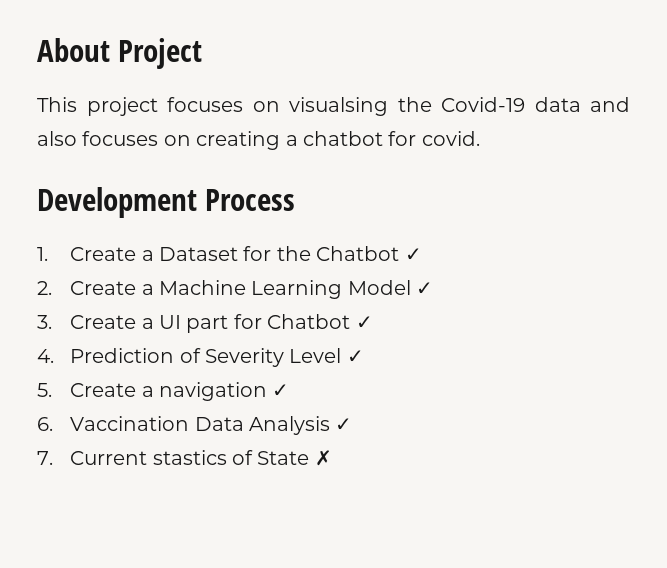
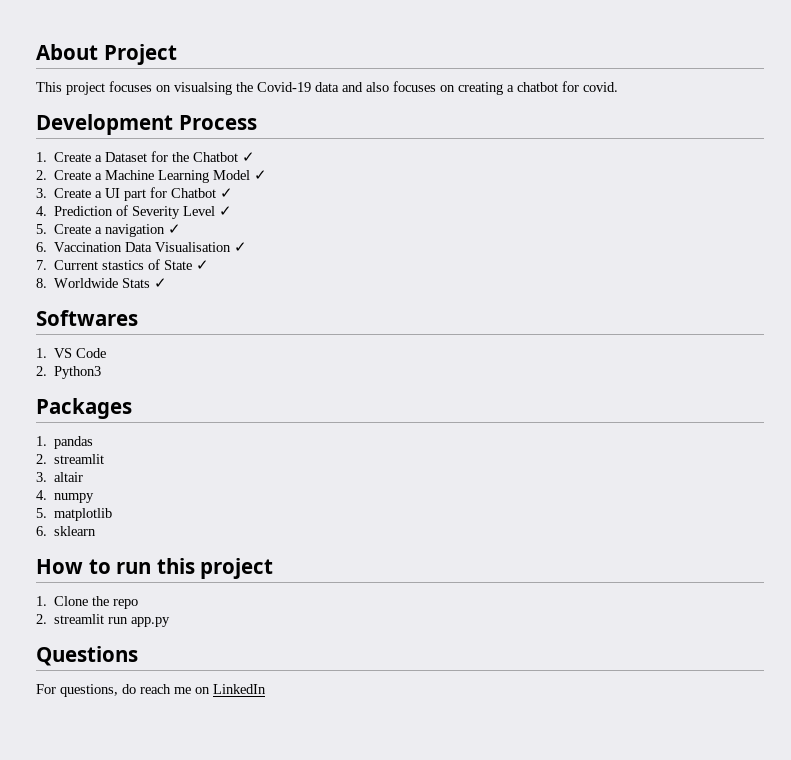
[249,416,331,435] Analysis -> [155,242,232,252] Visualisation
[314,450,332,466] ✗ -> [196,260,210,270] [36,278,168,288] [36,310,138,326] [36,348,107,358] [36,366,102,379] [36,398,132,419] [36,436,94,449] [36,454,105,464] [36,472,84,482] [36,490,95,503] [36,508,113,521] [36,526,97,536] [36,558,274,579] [36,596,139,609] [36,614,171,627] [36,646,138,666] [36,684,266,697] ✓ // 8. Worldwide Stats ✓ // Softwares // 1. VS Code // 2. Python3 // Packages // 1. pandas // 2. streamlit // 3. altair // 4. numpy // 5. matplotlib // 6. sklearn // How to run this project // 1. Clone the repo // 2. streamlit run app.py // Questions // For questions, do reach me on LinkedIn

